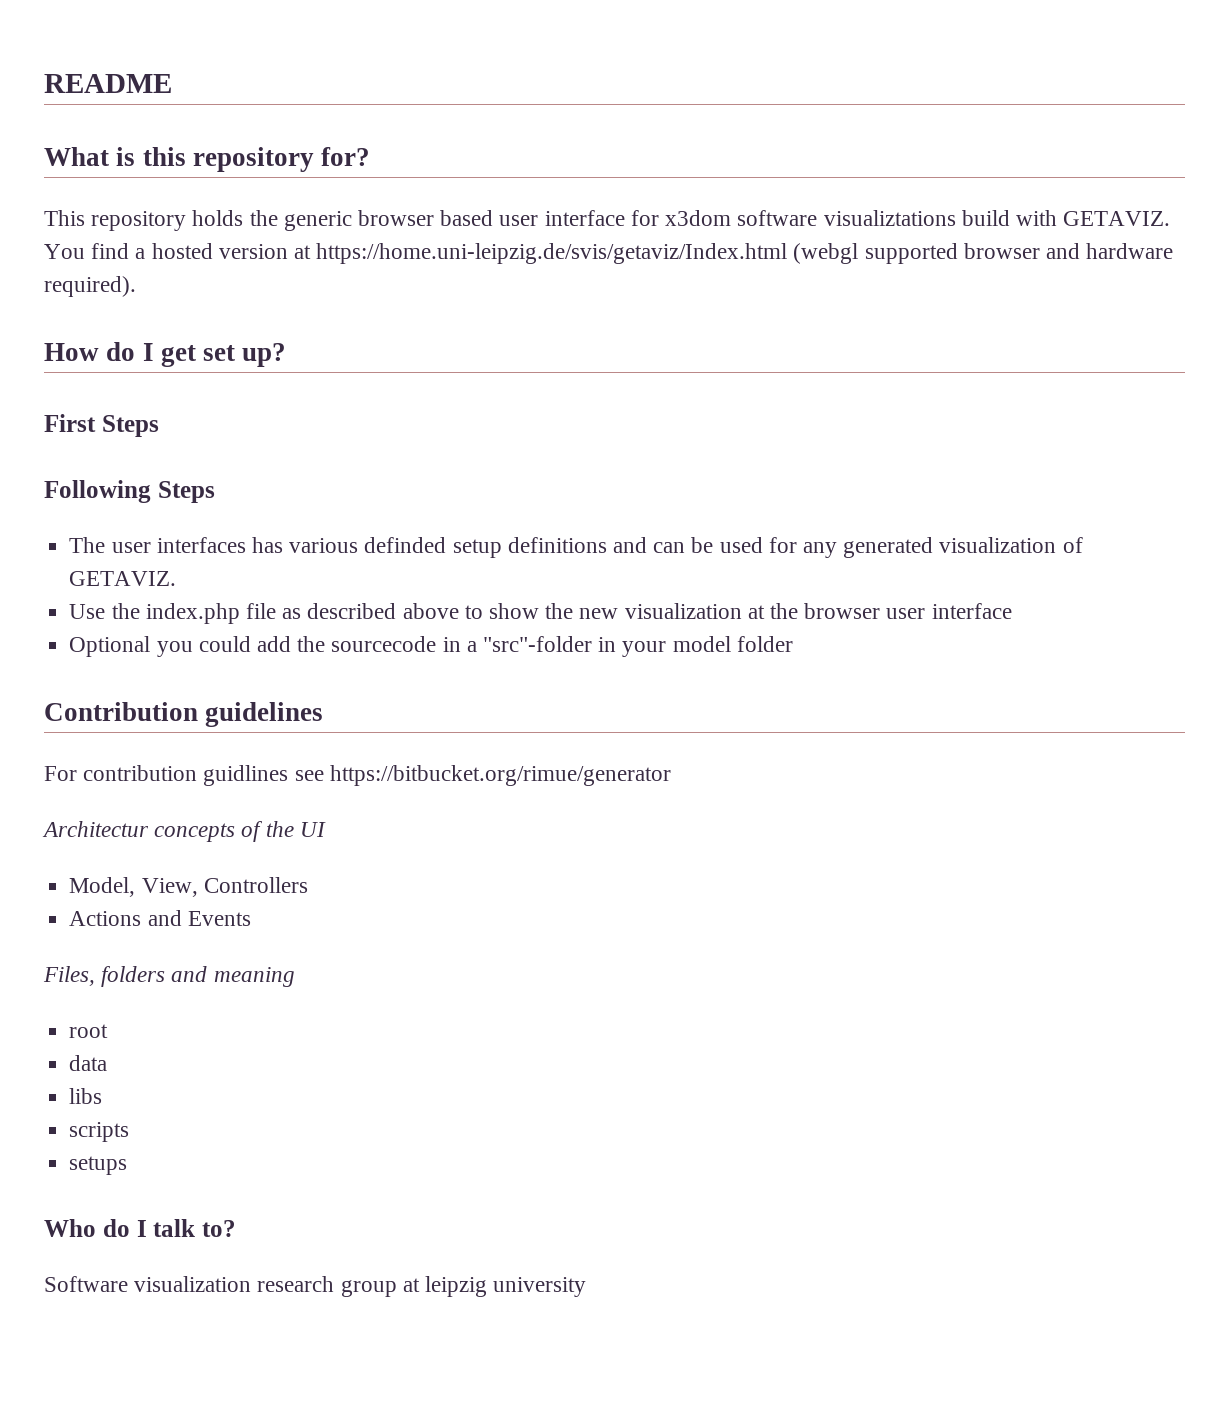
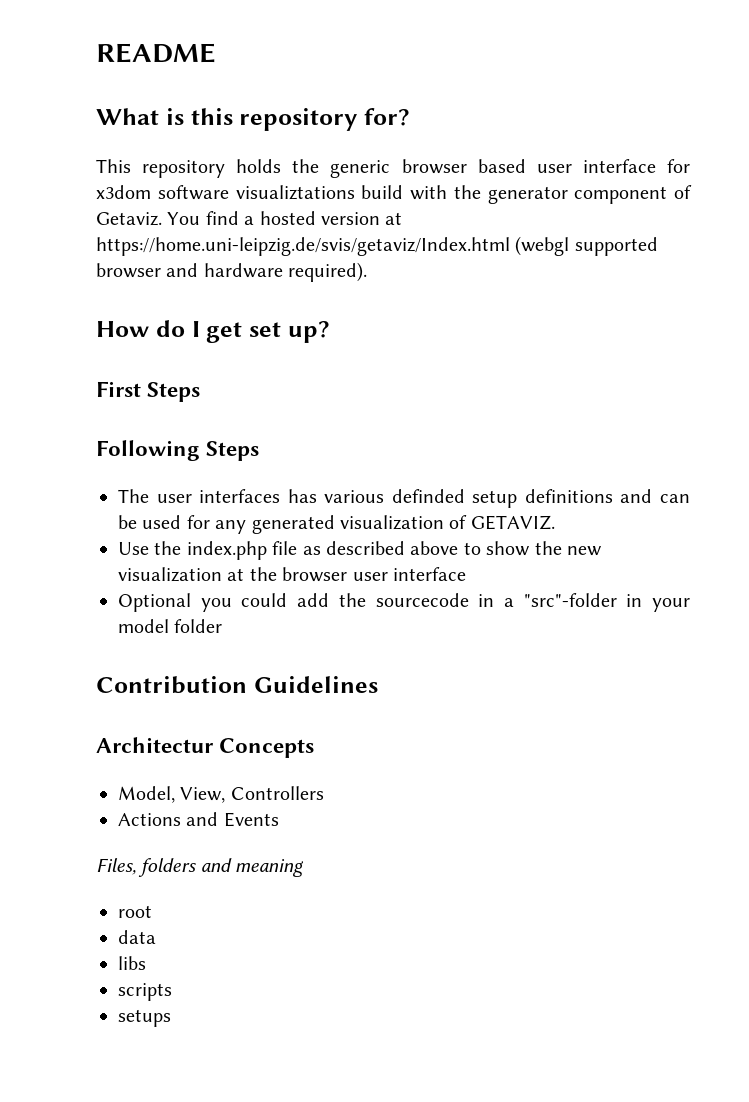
[1063,211,1171,226] GETAVIZ. -> [453,185,692,204] [96,212,162,226] the generator component of Getaviz.
[205,702,324,727] [44,765,671,786] [42,821,326,842] guidelines // For contribution guidlines see https://bitbucket.org/rimue/generator // Architectur concepts of the UI -> [253,676,378,693] [96,737,315,758] Guidelines // Architectur Concepts
[44,1219,236,1237] [44,1276,587,1297] // Who do I talk to? // Software visualization research group at leipzig university -> (171, 1018) none

